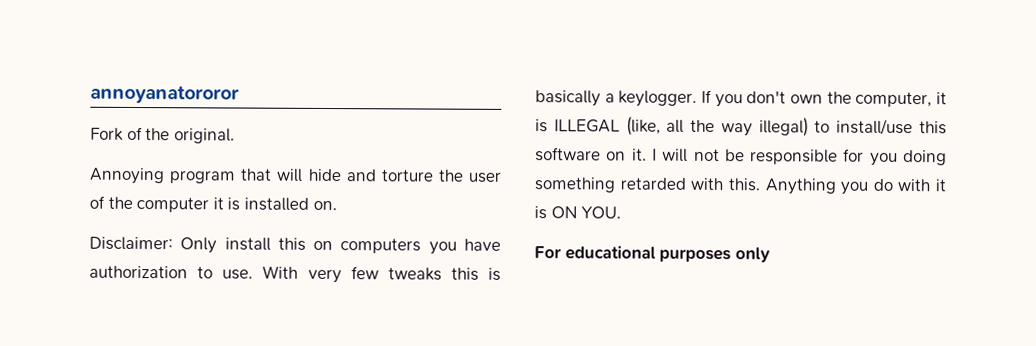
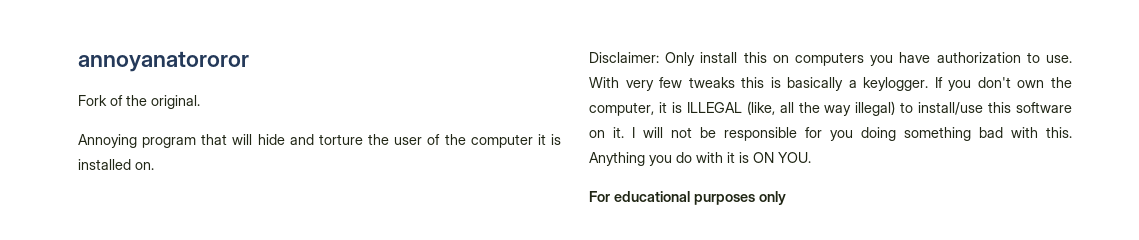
[619,177,686,190] retarded -> [979,127,1003,138] bad

